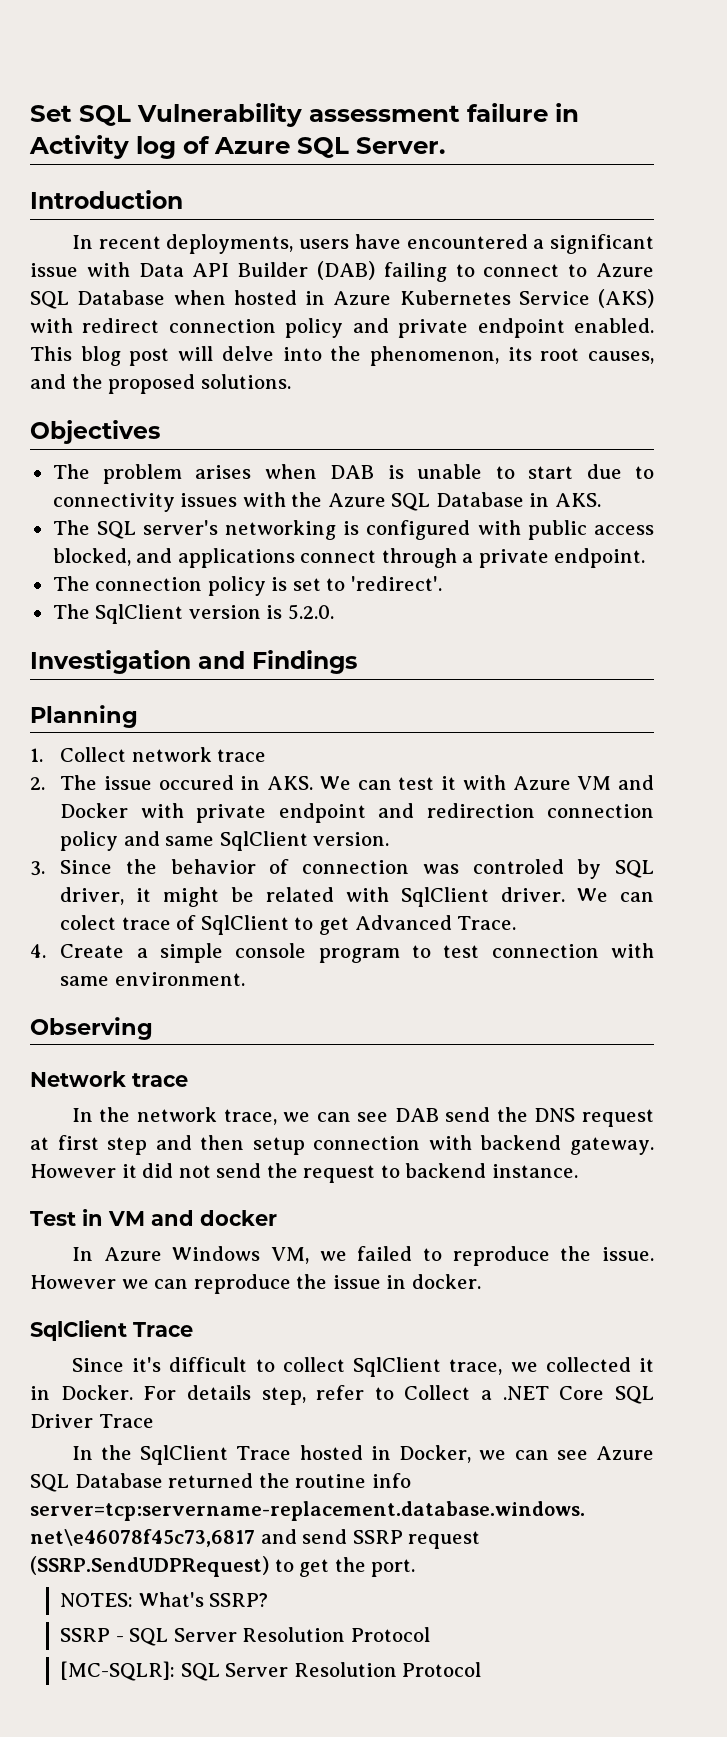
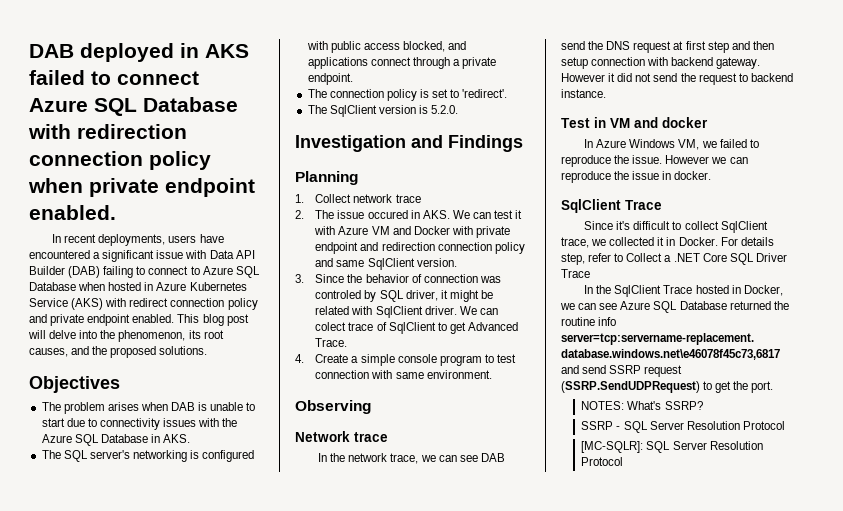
[30,103,579,127] [29,135,445,159] [30,190,183,209] Set SQL Vulnerability assessment failure in Activity log of Azure SQL Server. // Introduction -> [29,43,249,62] [29,70,199,85] [29,97,238,116] [28,124,187,139] [29,151,211,170] [28,178,255,197] [29,205,116,220] DAB deployed in AKS failed to connect Azure SQL Database with redirection connection policy when private endpoint enabled.

